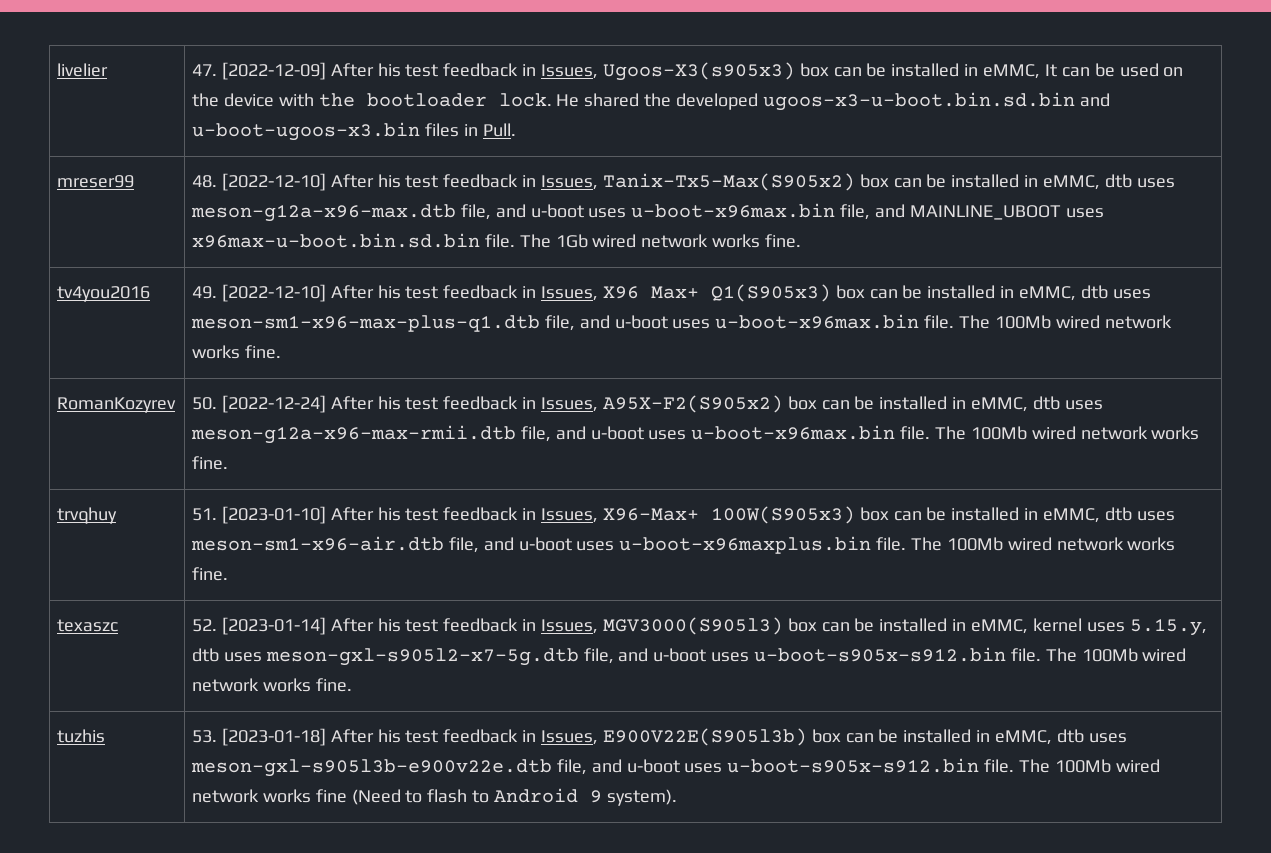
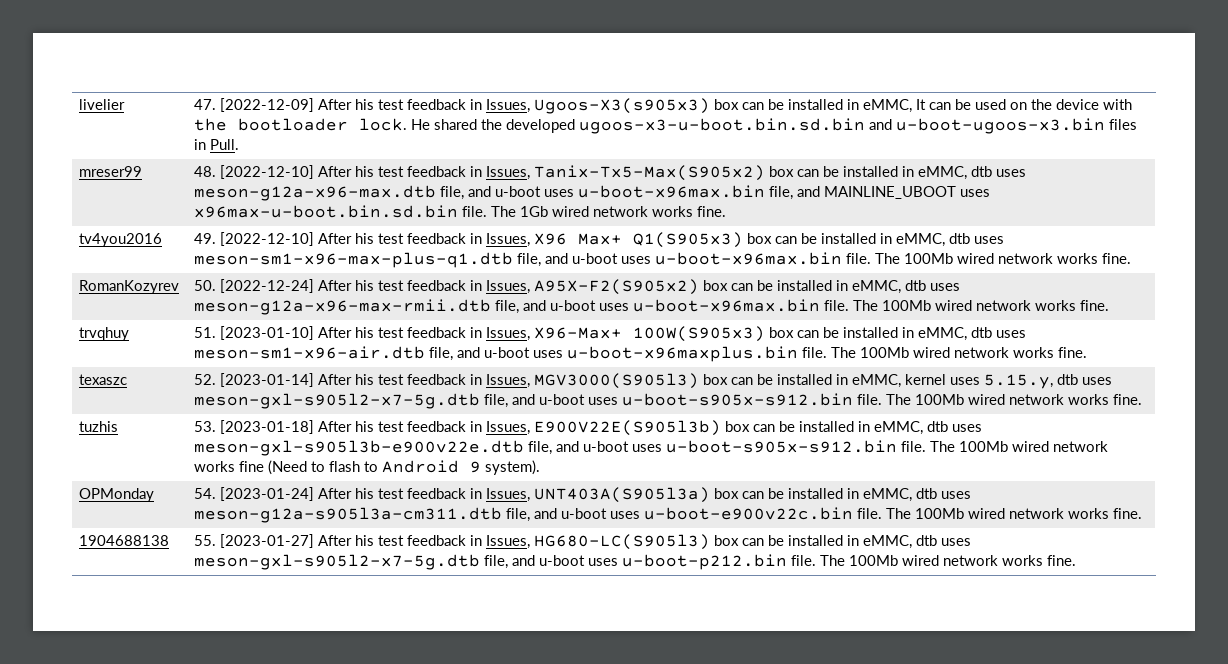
(677, 797) none -> [79,488,155,502] [194,487,972,503] [194,507,1143,523] [79,535,170,546] [194,534,972,550] [194,554,1077,570] // OPMonday | 54. [2023-01-24] After his test feedback in Issues, UNT403A(S905l3a) box can be installed in eMMC, dtb uses meson-g12a-s905l3a-cm311.dtb file, and u-boot uses u-boot-e900v22c.bin file. The 100Mb wired network works fine. // 1904688138 | 55. [2023-01-27] After his test feedback in Issues, HG680-LC(S905l3) box can be installed in eMMC, dtb uses meson-gxl-s905l2-x7-5g.dtb file, and u-boot uses u-boot-p212.bin file. The 100Mb wired network works fine.

